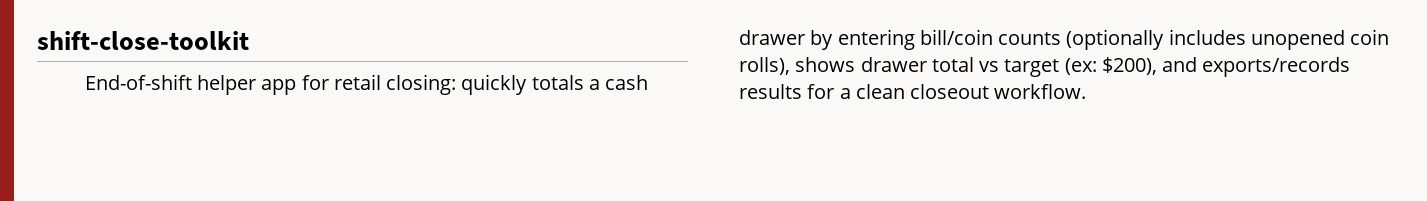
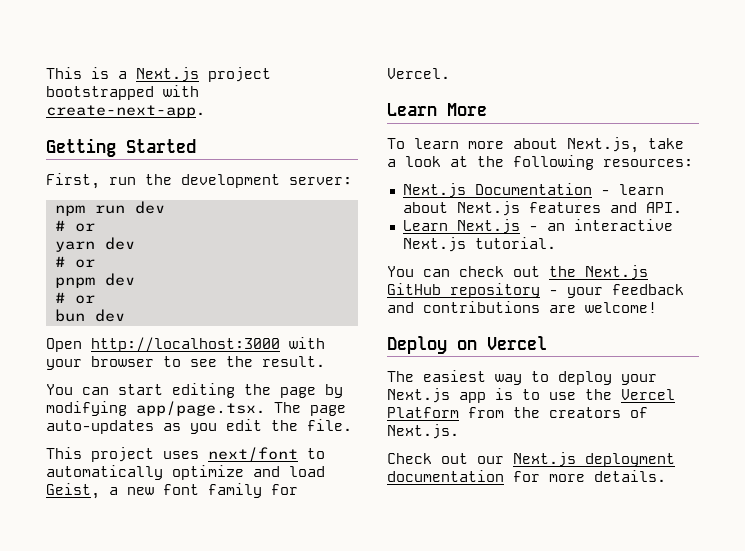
[37,31,249,50] [84,74,649,95] [739,29,1390,50] [739,57,1351,77] [739,84,1087,99] shift-close-toolkit // End-of-shift helper app for retail closing: quickly totals a cash drawer by entering bill/coin counts (optionally includes unopened coin rolls), shows drawer total vs target (ex: $200), and exports/records results for a clean closeout workflow. -> [46,67,271,82] [46,85,199,100] [46,105,205,118] [46,138,196,157] [46,173,352,189] [54,201,165,216] [54,220,95,232] [54,237,135,252] [54,256,95,268] [54,273,135,288] [54,292,95,304] [54,309,125,322] [46,337,325,352] [46,356,325,370] [46,383,343,398] [46,401,346,416] [46,419,352,434] [46,447,325,462] [46,465,325,480] [46,483,298,499] [387,68,450,79] [387,103,487,116] [387,137,684,153] [387,155,693,170] [402,183,664,198] [402,201,682,216] [402,219,673,234] [402,237,556,252] [387,265,648,280] [387,283,684,298] [387,301,657,313] [387,336,547,354] [387,370,657,385] [387,388,675,403] [387,407,648,418] [387,424,459,439] [387,452,675,467] [387,470,666,482] This is a Next.js project bootstrapped with create-next-app. // Getting Started // First, run the development server: // npm run dev // # or // yarn dev // # or // pnpm dev // # or // bun dev // Open http://localhost:3000 with your browser to see the result. // You can start editing the page by modifying app/page.tsx. The page auto-updates as you edit the file. // This project uses next/font to automatically optimize and load Geist, a new font family for Vercel. // Learn More // To learn more about Next.js, take a look at the following resources: // Next.js Documentation - learn about Next.js features and API. // Learn Next.js - an interactive Next.js tutorial. // You can check out the Next.js GitHub repository - your feedback and contributions are welcome! // Deploy on Vercel // The easiest way to deploy your Next.js app is to use the Vercel Platform from the creators of Next.js. // Check out our Next.js deployment documentation for more details.

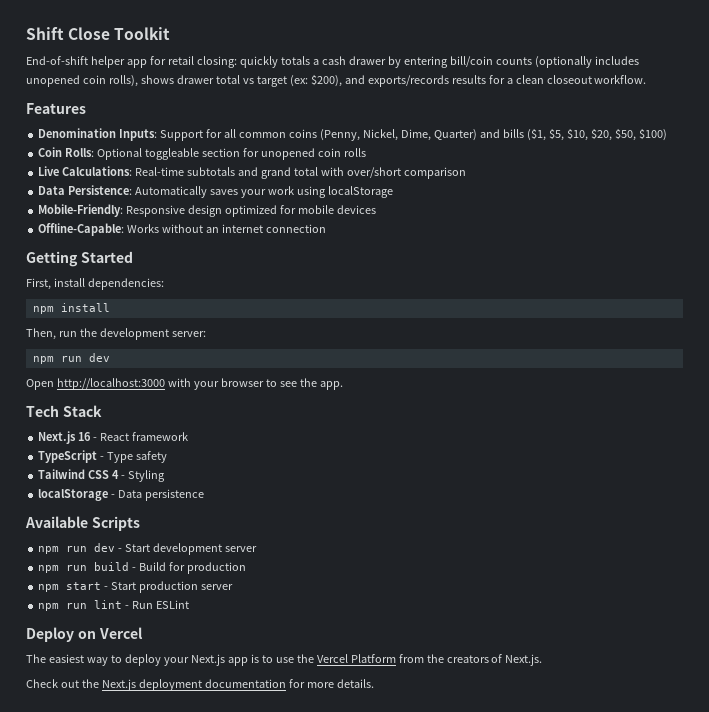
[46,67,271,82] [46,85,199,100] [46,105,205,118] [46,138,196,157] [46,173,100,189] This is a Next.js project bootstrapped with create-next-app. // Getting Started // First, -> [26,27,171,40] [26,56,639,68] [26,74,647,87] [26,103,86,114] [38,128,667,141] [38,147,366,160] [38,166,466,179] [38,185,393,198] [38,204,376,217] [38,223,326,236] [26,251,133,267] [26,278,164,290] [32,303,110,314] [26,328,56,340] Shift Close Toolkit // End-of-shift helper app for retail closing: quickly totals a cash drawer by entering bill/coin counts (optionally includes unopened coin rolls), shows drawer total vs target (ex: $200), and exports/records results for a clean closeout workflow. // Features // Denomination Inputs: Support for all common coins (Penny, Nickel, Dime, Quarter) and bills ($1, $5, $10, $20, $50, $100) // Coin Rolls: Optional toggleable section for unopened coin rolls // Live Calculations: Real-time subtotals and grand total with over/short comparison // Data Persistence: Automatically saves your work using localStorage // Mobile-Friendly: Responsive design optimized for mobile devices // Offline-Capable: Works without an internet connection // Getting Started // First, install dependencies: // npm install // Then,
[54,220,95,232] [54,237,135,252] [54,256,95,268] [54,273,135,288] [54,292,95,304] [54,309,125,322] // # or // yarn dev // # or // pnpm dev // # or // bun dev -> (110, 357) none
[262,356,325,367] [46,383,343,398] [46,401,346,416] [46,419,352,434] [46,447,325,462] [46,465,325,480] [46,483,298,499] [387,68,450,79] [387,103,487,116] [387,137,684,153] [387,155,693,170] [402,183,664,198] [402,201,682,216] [402,219,673,234] [402,237,556,252] [387,265,648,280] [387,283,684,298] [387,301,657,313] result. // You can start editing the page by modifying app/page.tsx. The page auto-updates as you edit the file. // This project uses next/font to automatically optimize and load Geist, a new font family for Vercel. // Learn More // To learn more about Next.js, take a look at the following resources: // Next.js Documentation - learn about Next.js features and API. // Learn Next.js - an interactive Next.js tutorial. // You can check out the Next.js GitHub repository - your feedback and contributions are welcome! -> [319,381,343,390] [26,405,102,417] [38,431,188,444] [38,450,168,463] [38,469,165,482] [38,489,205,501] [25,516,140,531] [38,543,257,555] [38,562,246,574] [38,581,233,593] [38,600,190,611] app. // Tech Stack // Next.js 16 - React framework // TypeScript - Type safety // Tailwind CSS 4 - Styling // localStorage - Data persistence // Available Scripts // npm run dev - Start development server // npm run build - Build for production // npm start - Start production server // npm run lint - Run ESLint
[477,456,504,464] our -> [81,679,99,688] the

